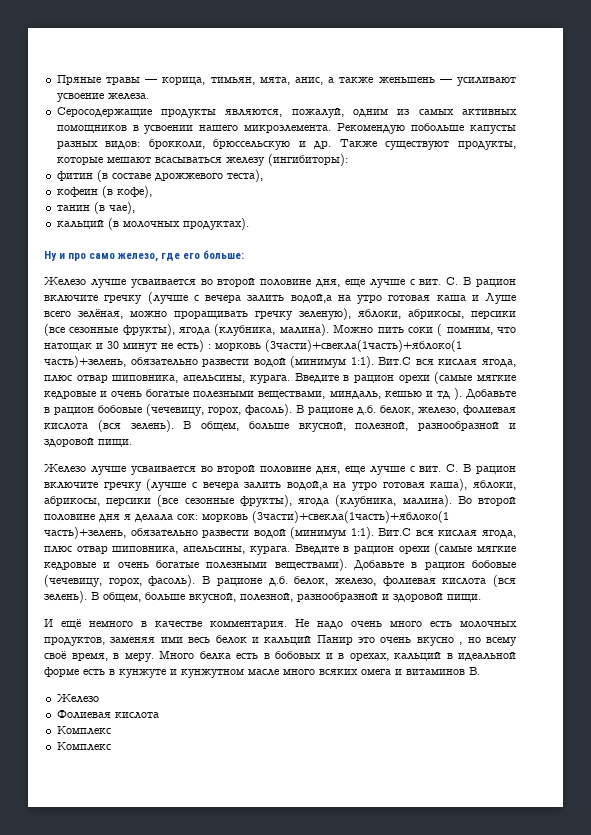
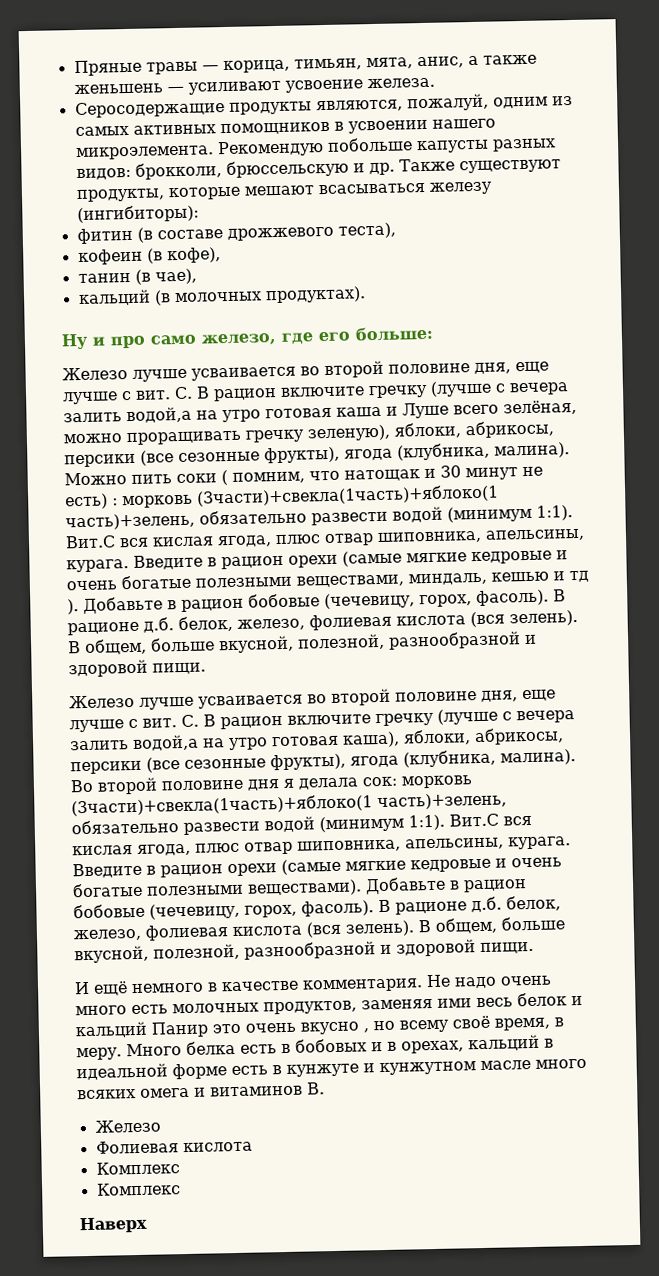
(111, 746) none -> [79,1216,147,1234] // Наверх

